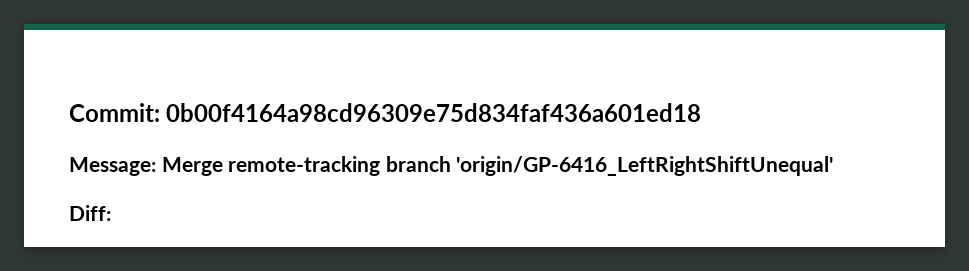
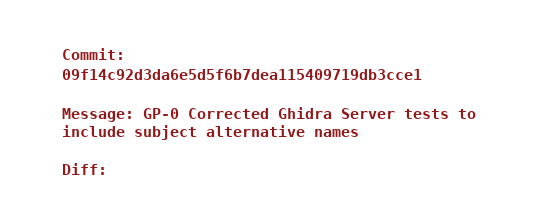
[166,103,702,122] 0b00f4164a98cd96309e75d834faf436a601ed18 -> [62,69,422,80] 09f14c92d3da6e5d5f6b7dea115409719db3cce1
[161,156,834,176] Merge remote-tracking branch 'origin/GP-6416_LeftRightShiftUnequal' -> [143,107,476,119] [62,125,359,140] GP-0 Corrected Ghidra Server tests to include subject alternative names

